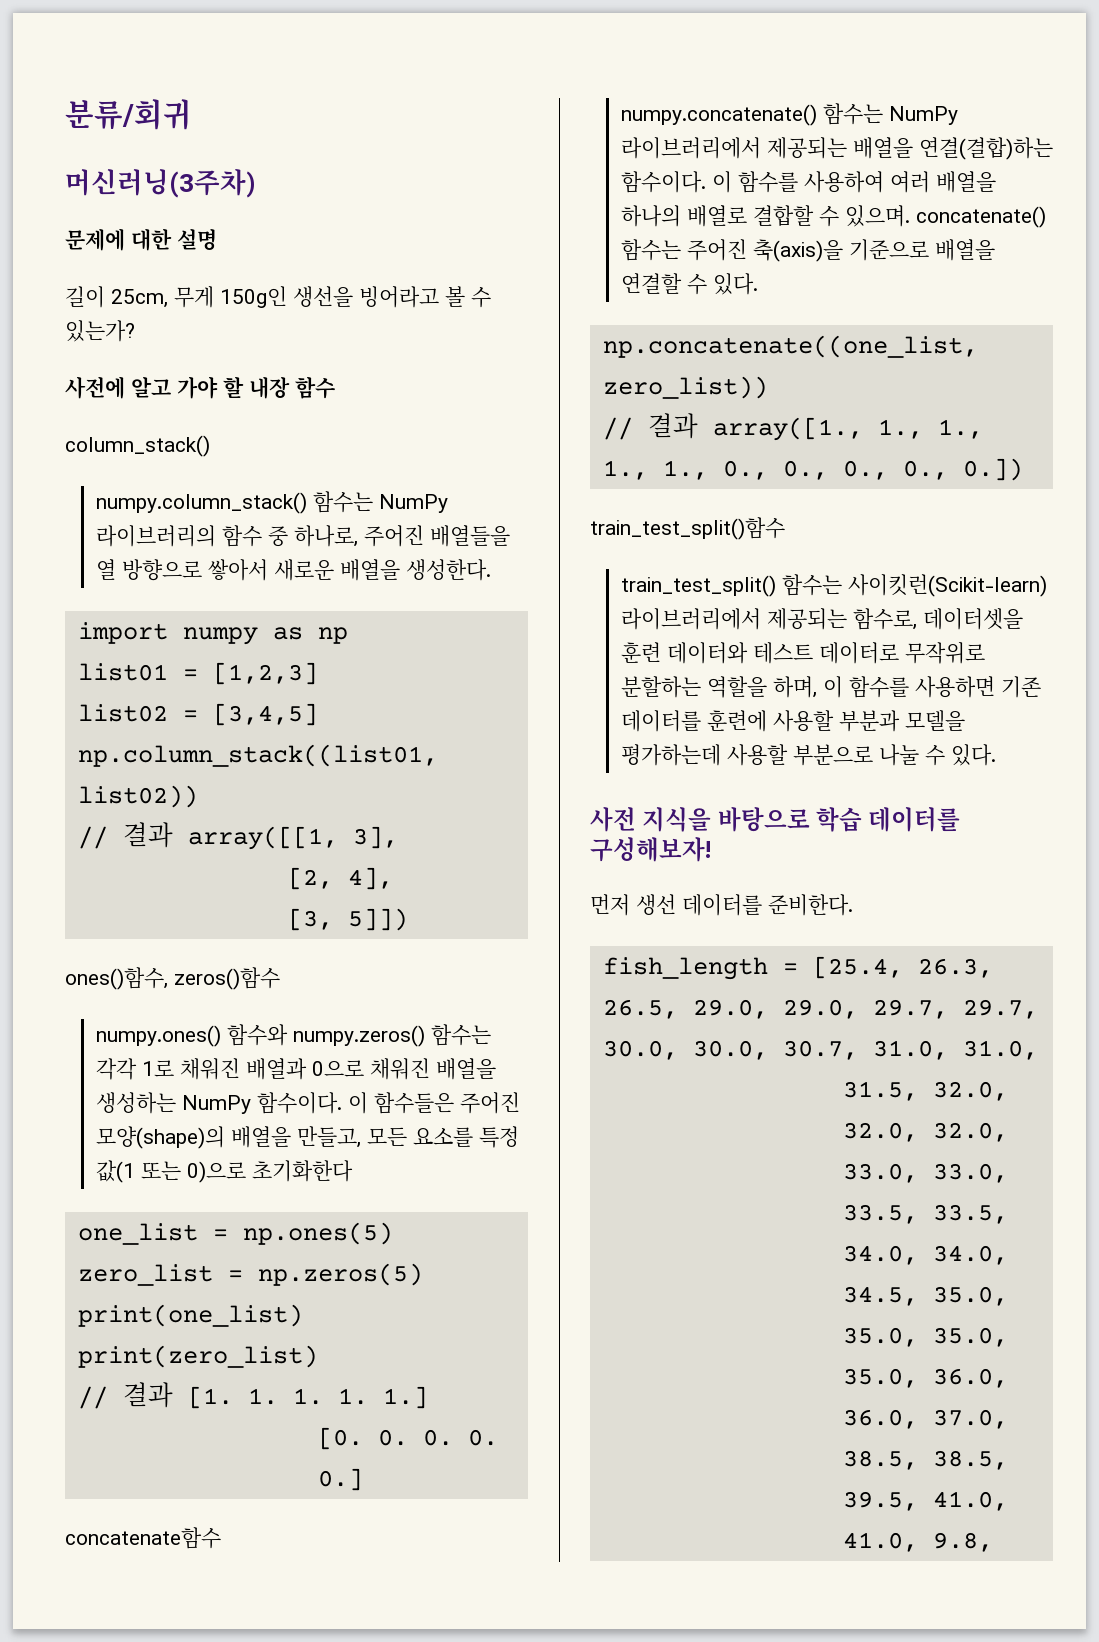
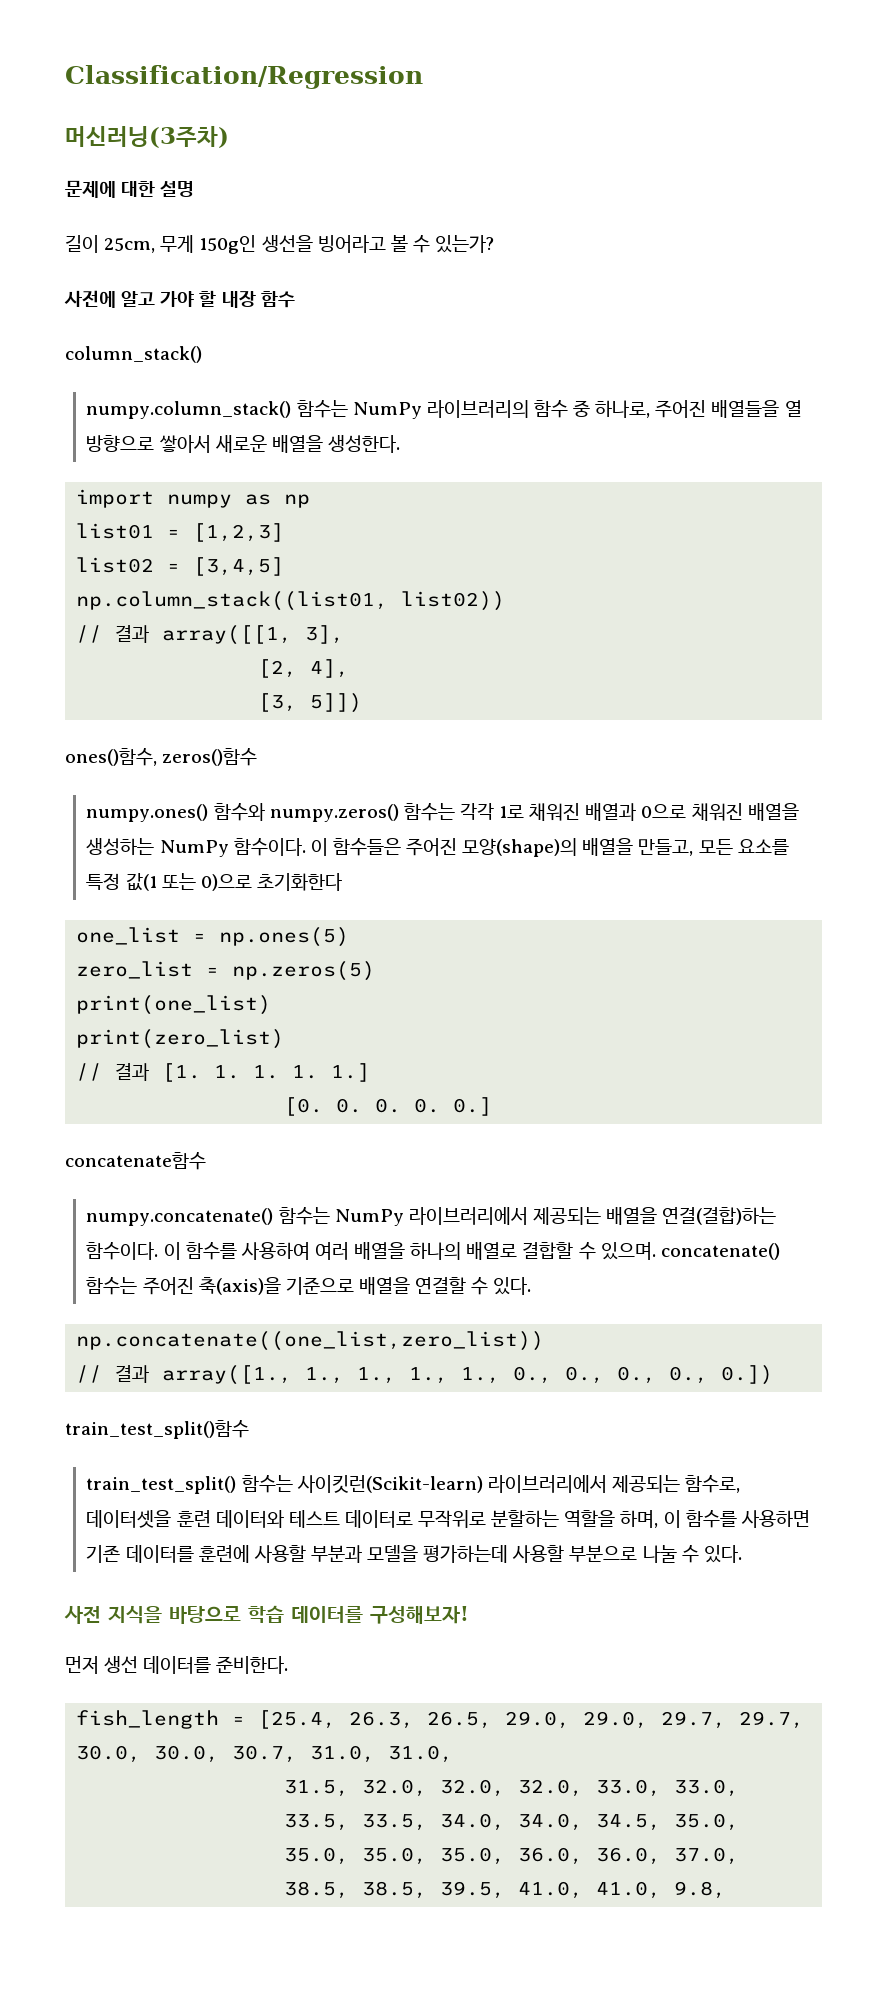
[65,99,192,130] 분류/회귀 -> [65,65,423,89] Classification/Regression

